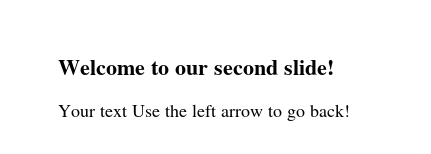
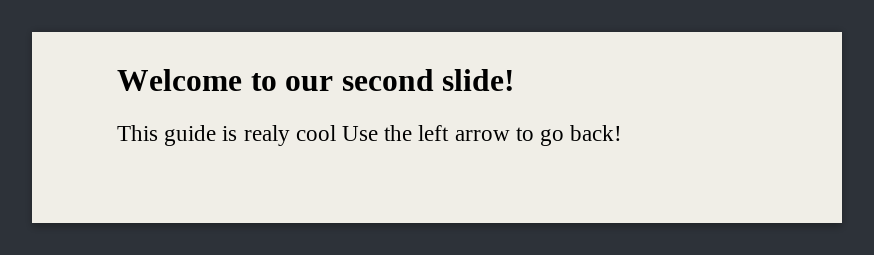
[58,105,128,117] Your text -> [117,125,336,146] This guide is realy cool

